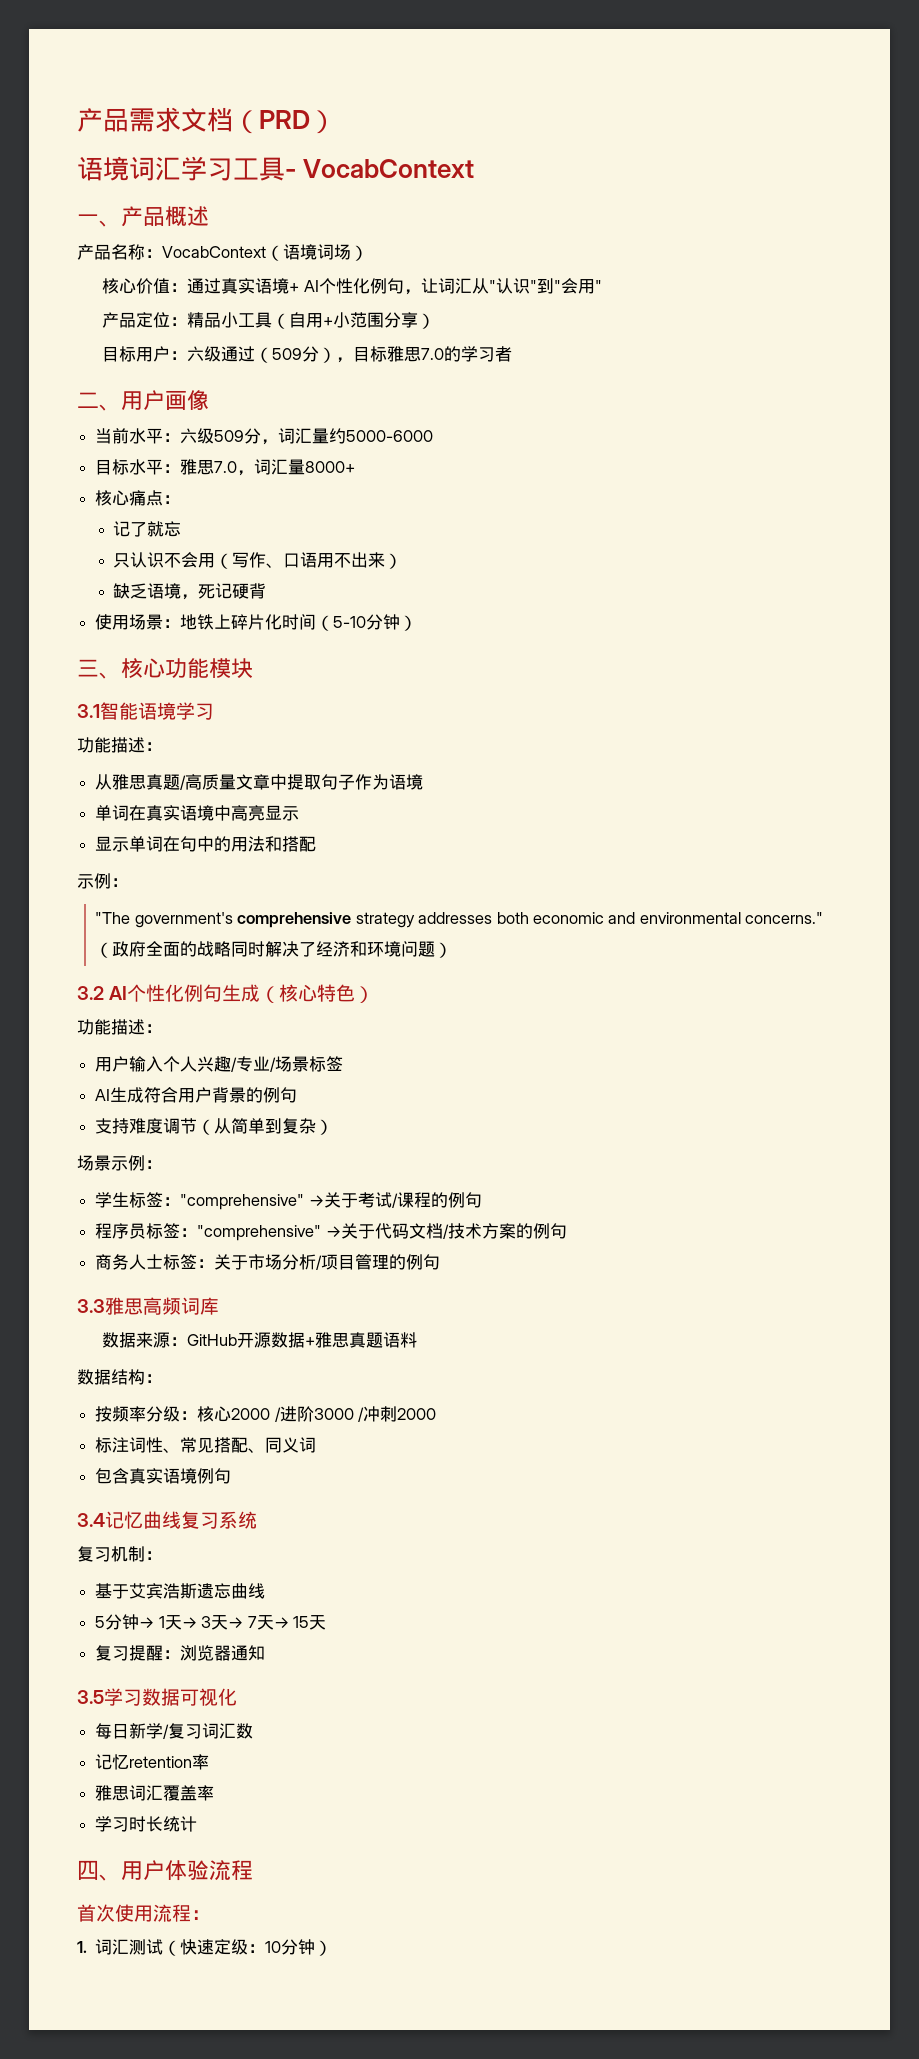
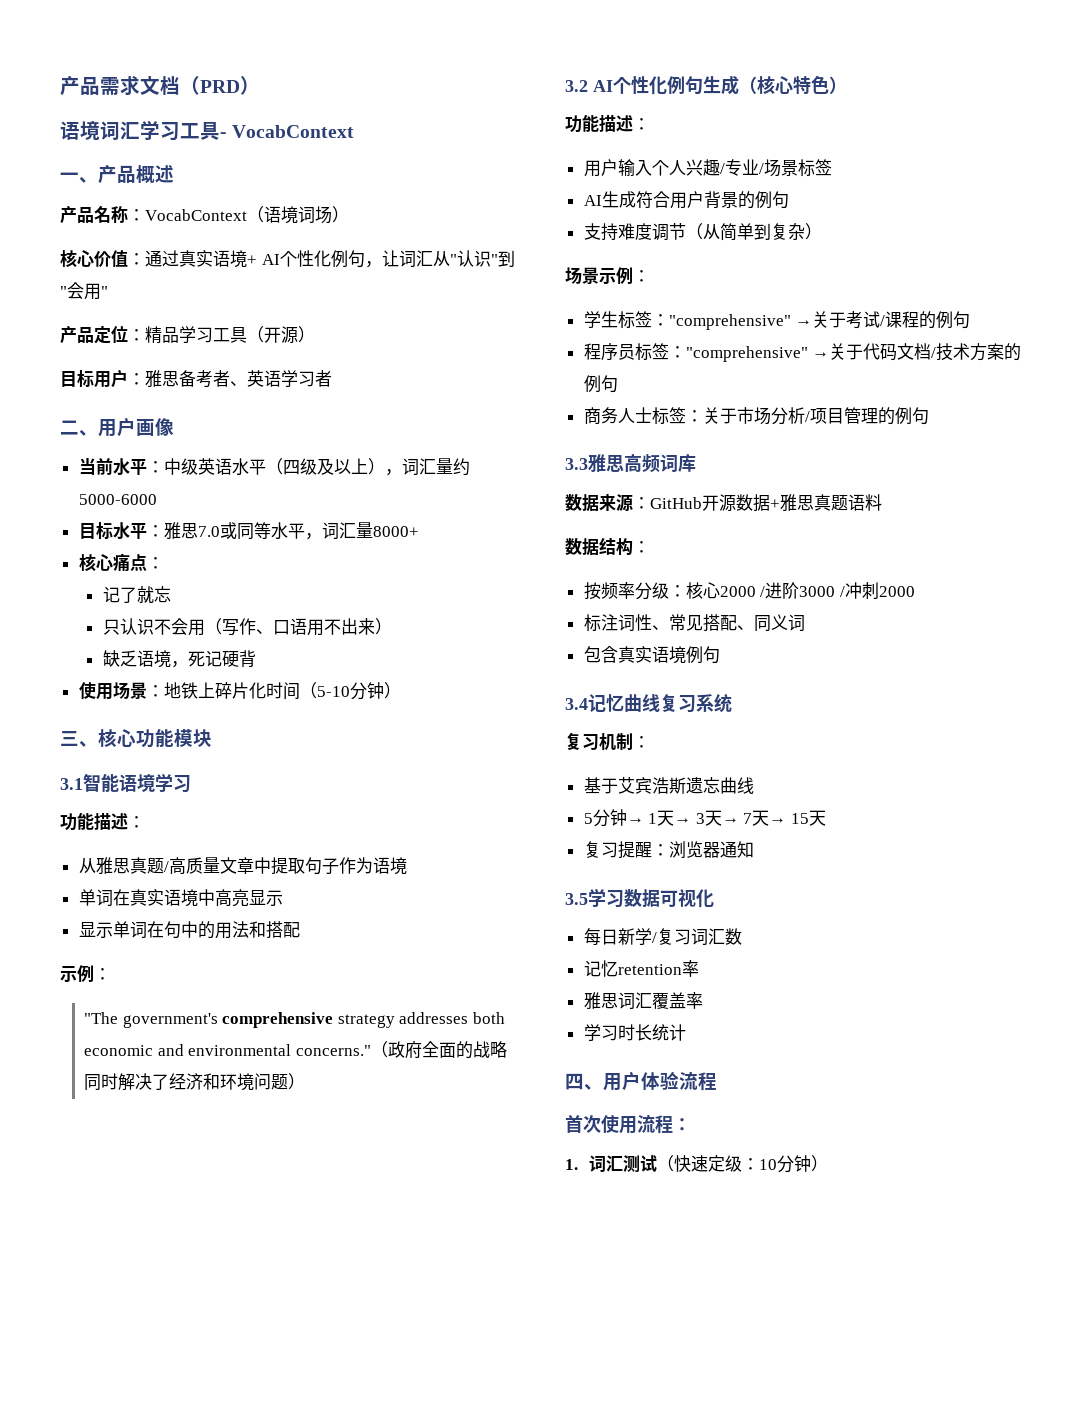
[221,312,436,329] [102,346,462,363] 小工具（自用+小范围分享） // 目标用户：六级通过（509分），目标雅思7.0的 -> [179,326,315,344] [60,369,281,388] 学习工具（开源） // 目标用户：雅思备考者、英语
[180,428,262,444] 六级509分 -> [163,458,385,475] 中级英语水平（四级及以上）
(238, 467) none -> [219,522,305,540] 或同等水平

